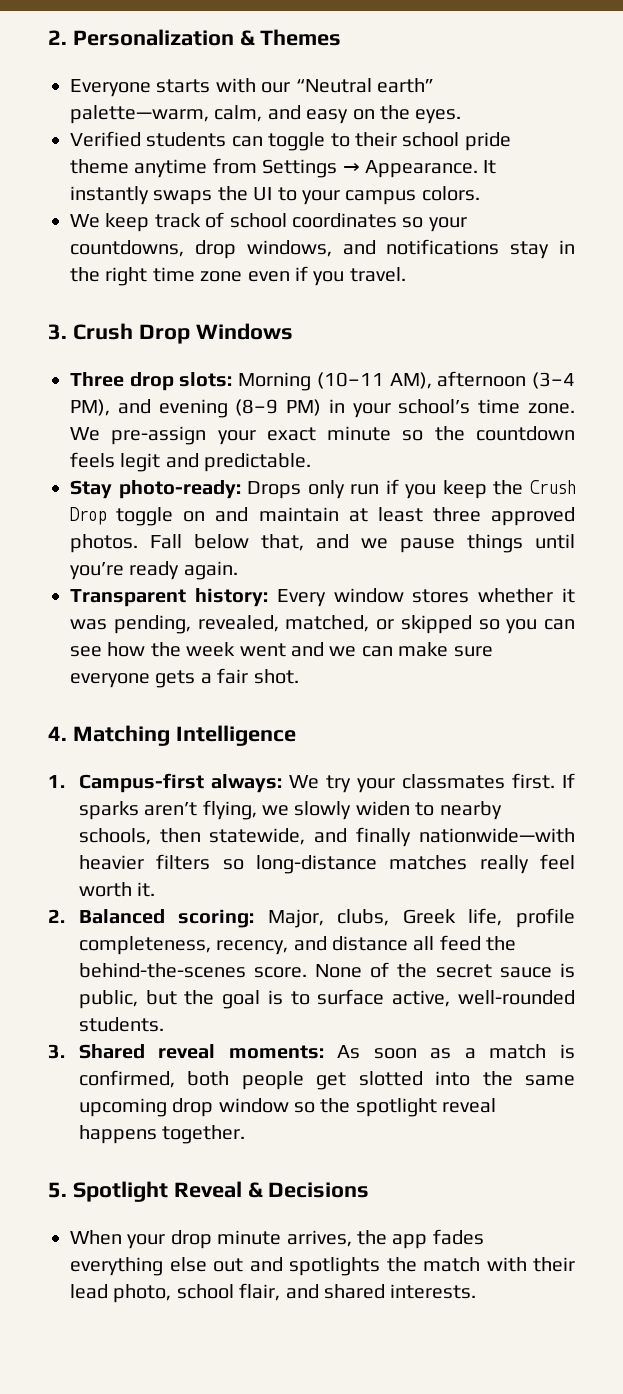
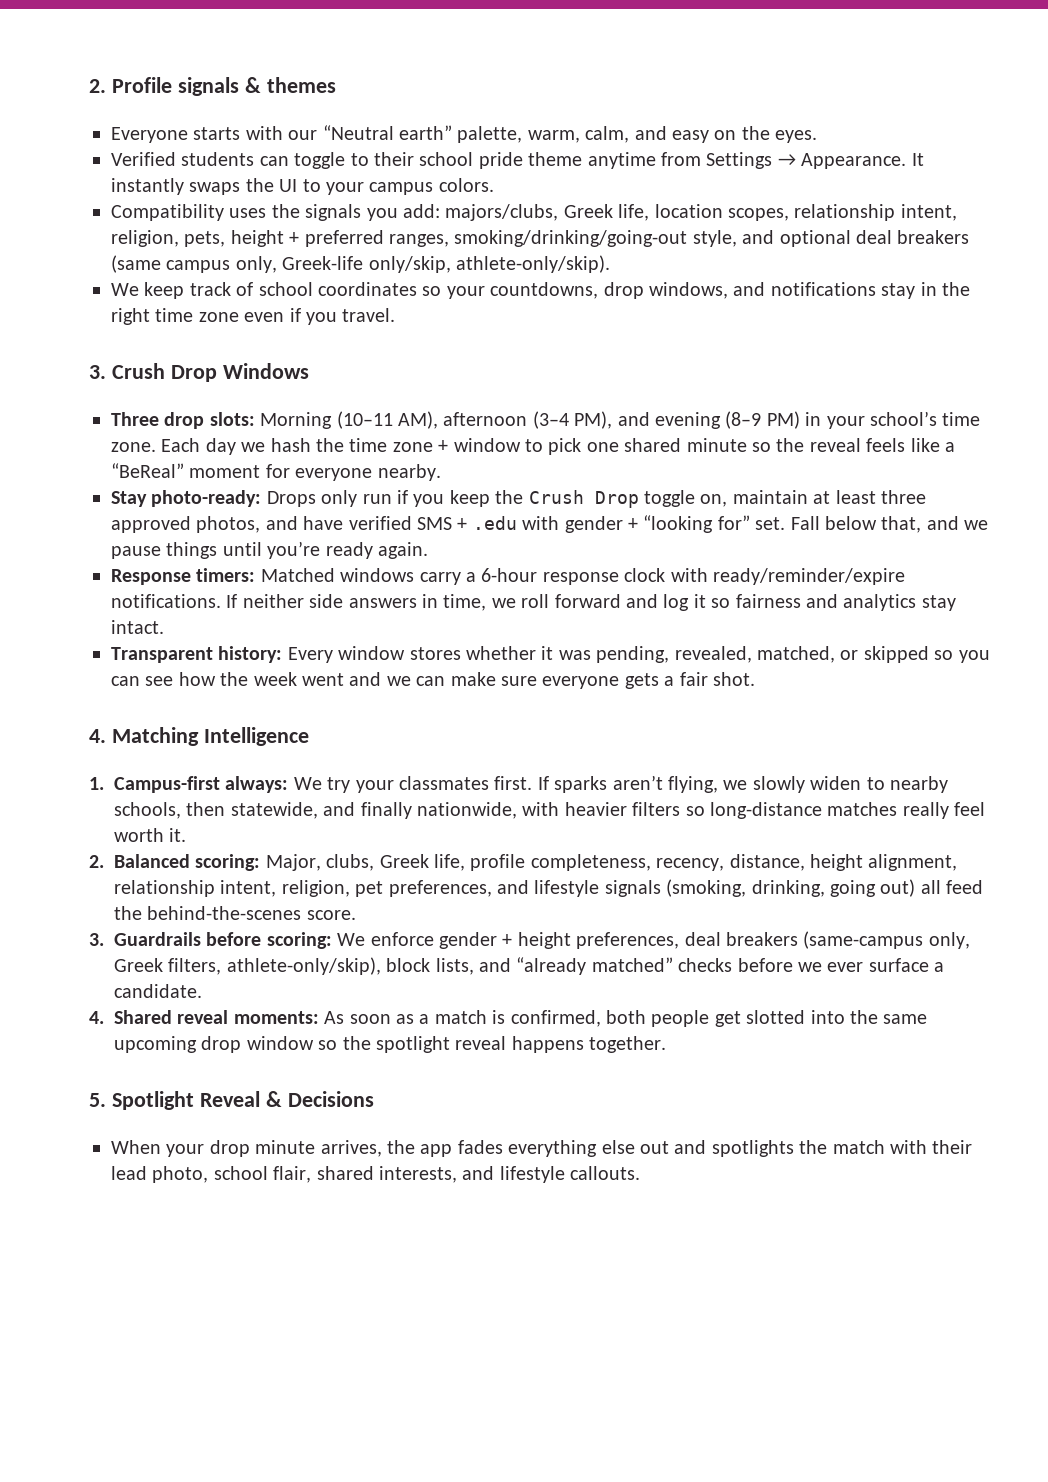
[48,29,341,46] 2. Personalization & Themes -> [89,77,336,96] 2. Profile signals & themes
[70,105,209,124] palette—warm, -> [457,126,580,143] palette, warm,
(480, 193) none -> [111,204,957,221] [111,230,970,247] [111,255,610,273] // Compatibility uses the signals you add: majors/clubs, Greek life, location scopes, relationship intent, religion, pets, height + preferred ranges, smoking/drinking/going-out style, and optional deal breakers (same campus only, Greek-life only/skip, athlete-only/skip).
[70,426,575,445] [70,452,312,472] We pre-assign your exact minute so the countdown feels legit and predictable. -> [161,438,955,455] [111,463,441,481] Each day we hash the time zone + window to pick one shared minute so the reveal feels like a “BeReal” moment for everyone nearby.
[183,507,249,522] on and -> [700,494,728,507] on,
[70,534,138,553] photos. -> [196,515,786,533] photos, and have verified SMS + .edu with gender + “looking for” set.
(238, 570) none -> [111,568,905,585] [111,594,956,611] [111,620,164,634] // Response timers: Matched windows carry a 6-hour response clock with ready/reminder/expire notifications. If neither side answers in time, we roll forward and log it so fairness and analytics stay intact.
[419,828,575,843] nationwide—with -> [417,802,560,819] nationwide, with
[293,936,408,951] and distance -> [729,854,958,871] [114,879,916,897] distance, height alignment, relationship intent, religion, pet preferences, and lifestyle signals (smoking, drinking, going out)
[315,962,576,978] [78,989,575,1009] [78,1017,164,1032] [48,1044,65,1059] None of the secret sauce is public, but the goal is to surface active, well-rounded students. // 3. -> [89,931,970,949] [114,957,945,975] [114,984,202,998] [89,1011,104,1024] // 3. Guardrails before scoring: We enforce gender + height preferences, deal breakers (same-campus only, Greek filters, athlete-only/skip), block lists, and “already matched” checks before we ever surface a candidate. // 4.
[285,1284,477,1299] and shared interests. -> [316,1166,641,1183] shared interests, and lifestyle callouts.

